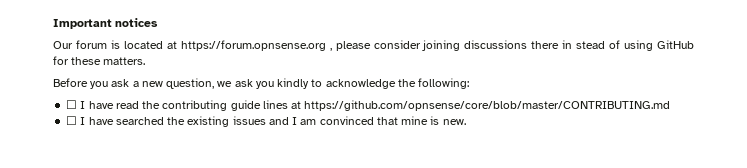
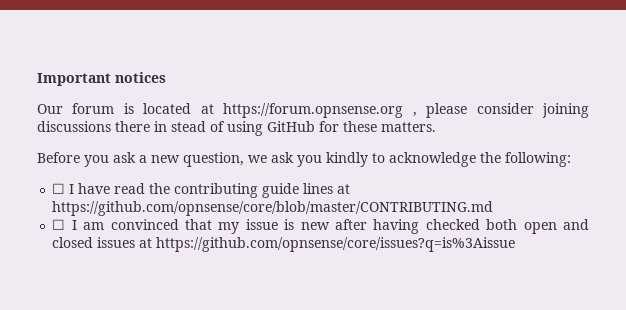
[88,116,466,127] have searched the existing issues and I am convinced that mine is new. -> [83,219,589,234] [52,237,516,252] am convinced that my issue is new after having checked both open and closed issues at https://github.com/opnsense/core/issues?q=is%3Aissue

